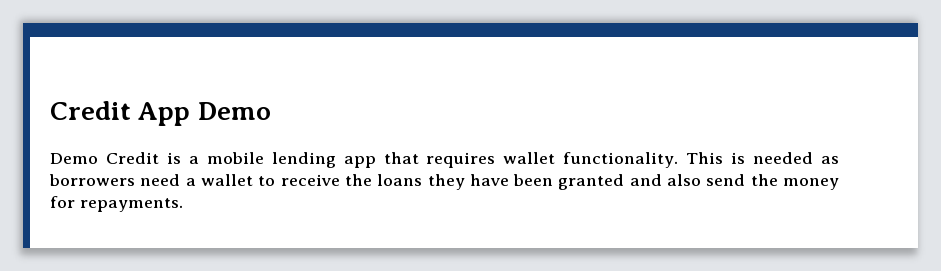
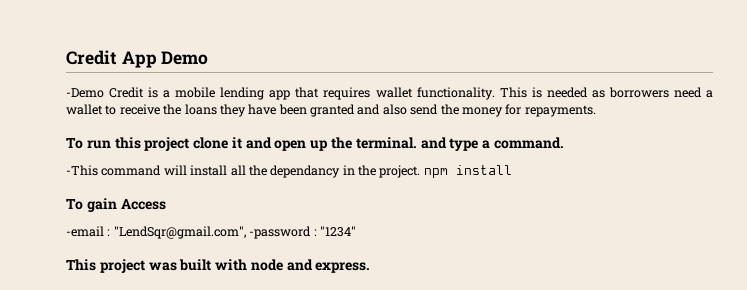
[50,153,98,164] Demo -> [66,88,104,98] -Demo
(183, 205) none -> [66,137,564,151] [66,165,512,178] [66,198,166,212] [66,226,356,239] [66,259,371,273] // To run this project clone it and open up the terminal. and type a command. // -This command will install all the dependancy in the project. npm install // To gain Access // -email : "LendSqr@gmail.com", -password : "1234" // This project was built with node and express.

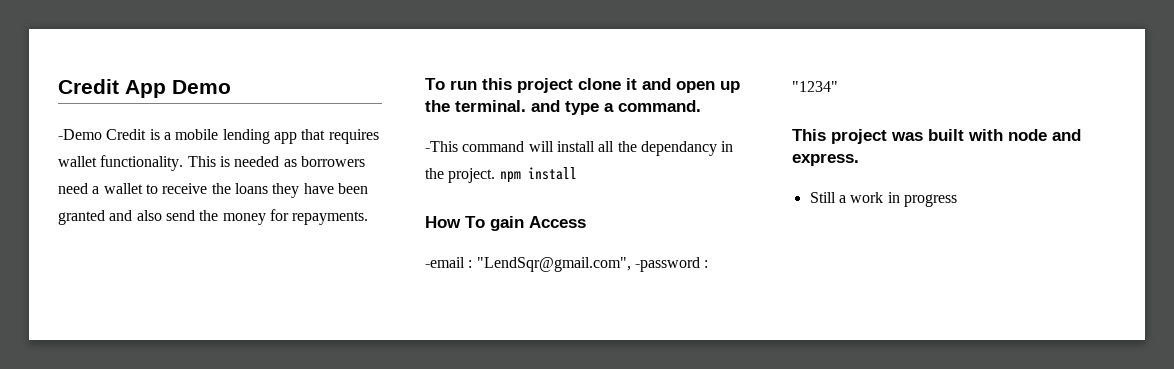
(512, 170) none -> [425,216,461,228] How
(371, 267) none -> [809,192,957,207] // Still a work in progress

